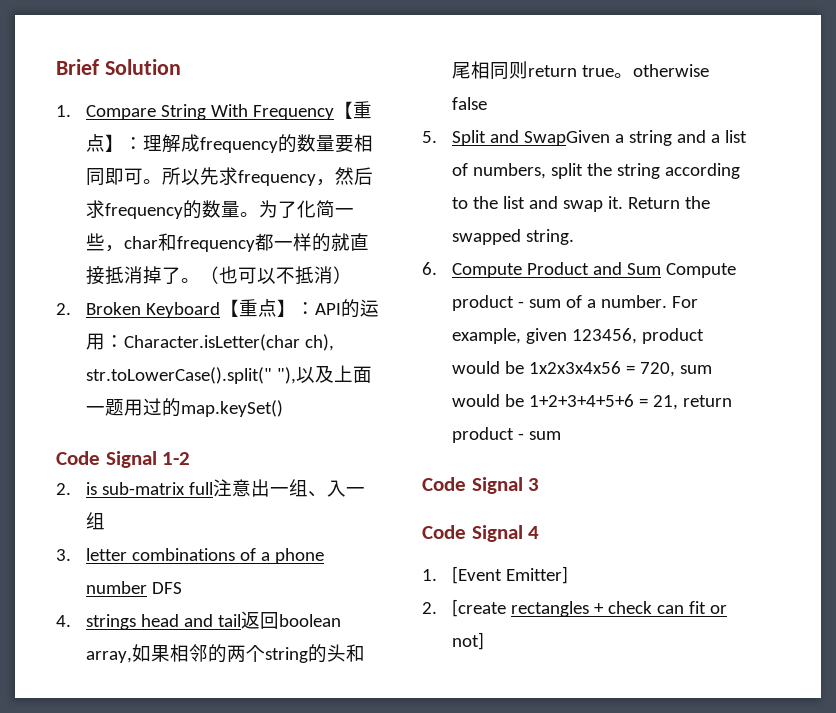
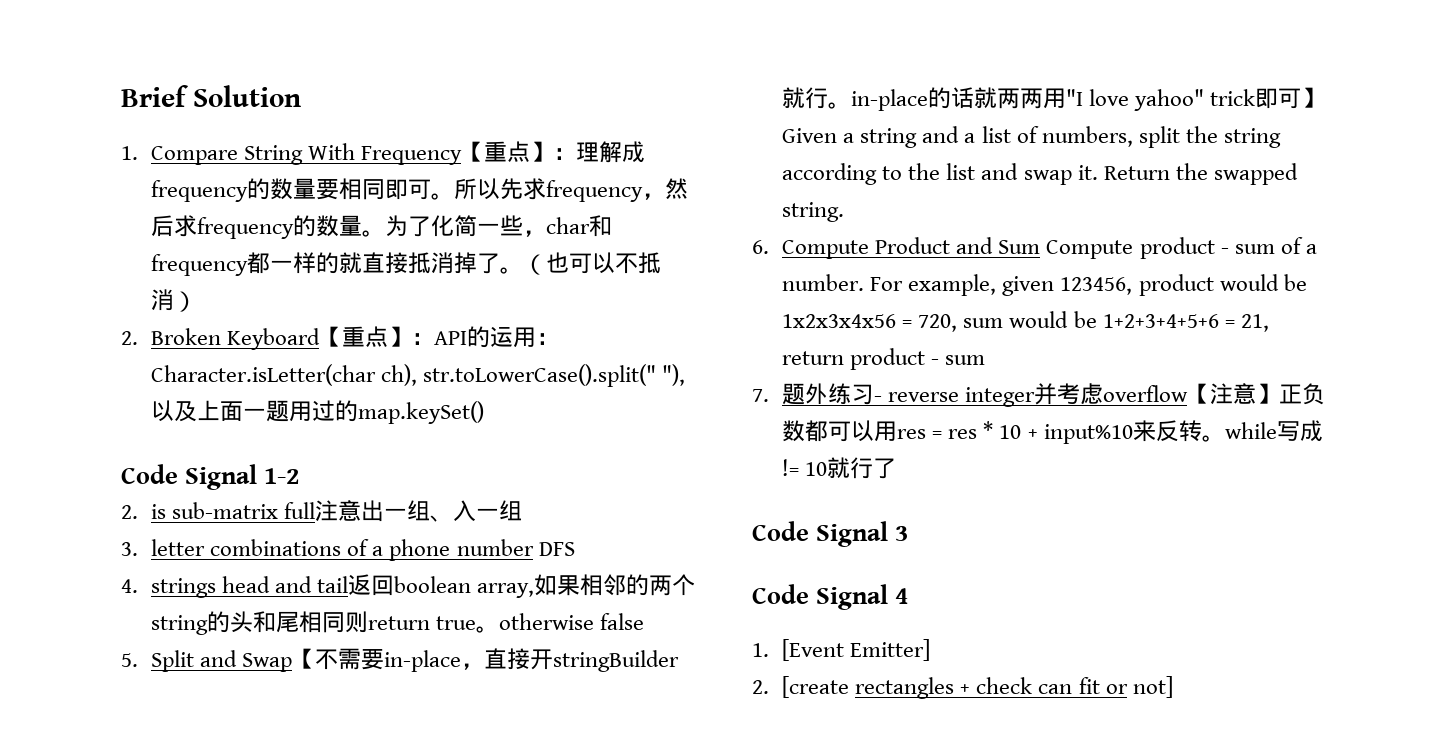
[524,130,611,146] SwapGiven -> [242,648,680,672] [782,87,1325,111] [782,128,838,143] Swap【不需要in-place，直接开stringBuilder就行。in-place的话就两两用"I love yahoo" trick即可】Given
(562, 435) none -> [752,383,1326,407] [782,420,1323,444] [782,457,897,479] // 7.题外练习- reverse integer并考虑overflow【注意】正负数都可以用res = res * 10 + input%10来反转。while写成!= 10就行了

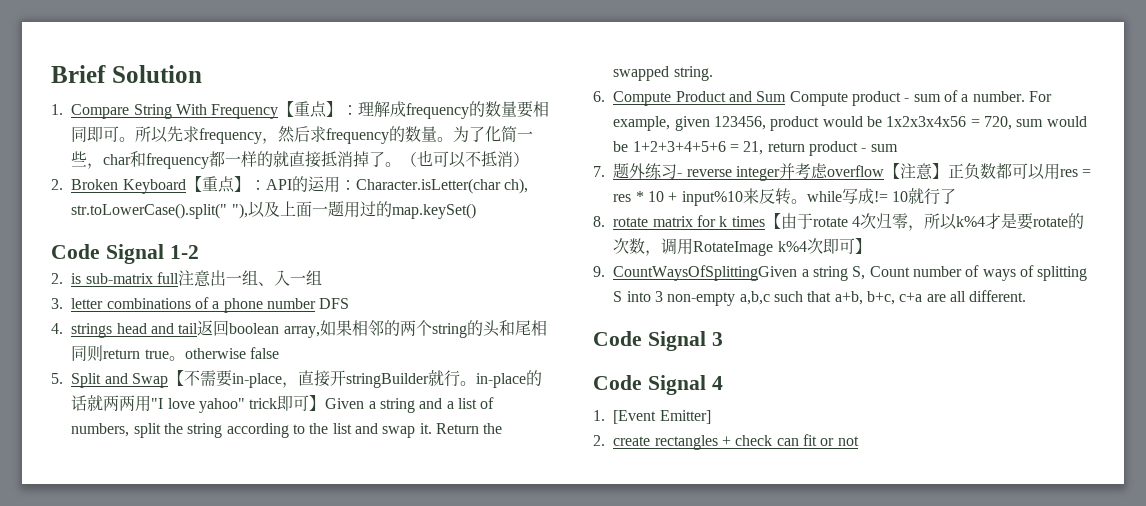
(897, 468) none -> [593,213,1085,231] [613,238,871,256] [593,265,1088,281] [613,290,1027,306] // 8. rotate matrix for k times【由于rotate 4次归零，所以k%4才是要rotate的次数，调用RotateImage k%4次即可】 // 9. CountWaysOfSplittingGiven a string S, Count number of ways of splitting S into 3 non-empty a,b,c such that a+b, b+c, c+a are all different.
[782,676,850,698] [create -> [613,436,651,446] create
[1132,676,1173,698] not] -> [837,436,859,446] not

